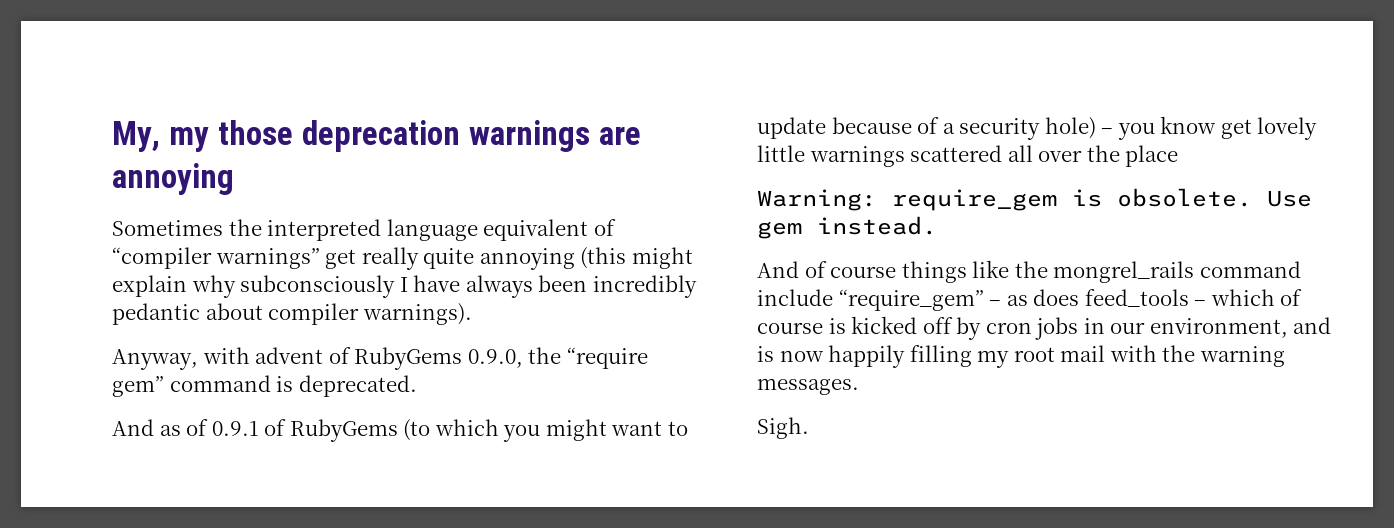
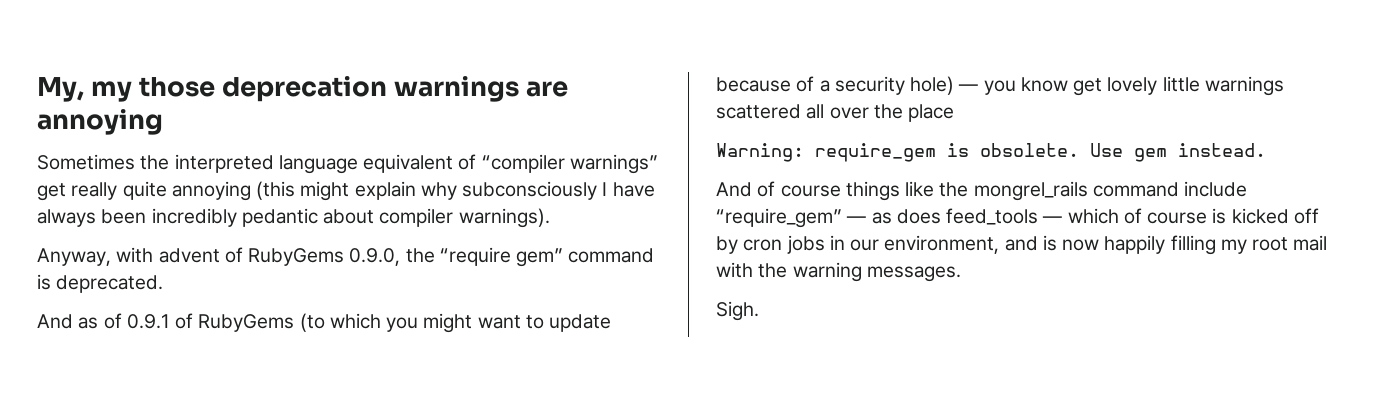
[1101,128,1114,134] – -> [958,84,979,91] —
[989,300,1002,306] – -> [846,216,867,223] —
[1194,300,1207,306] – -> [1042,216,1063,223] —

